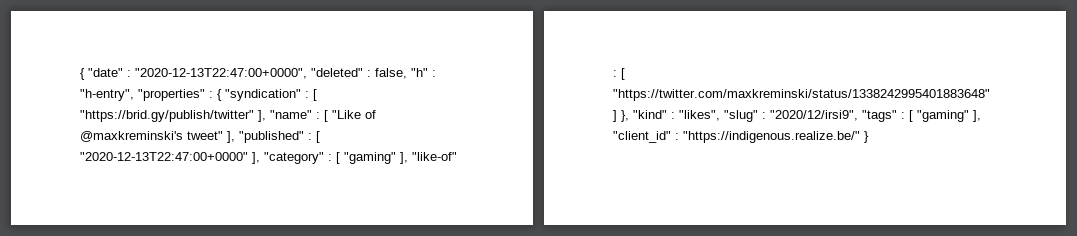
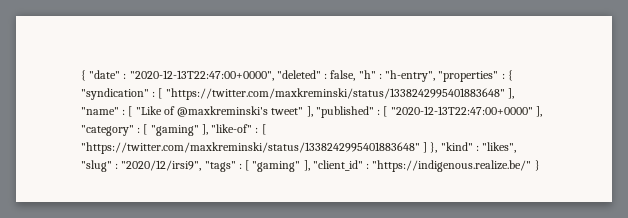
[80,110,254,122] "https://brid.gy/publish/twitter" -> [165,88,505,100] "https://twitter.com/maxkreminski/status/1338242995401883648"

